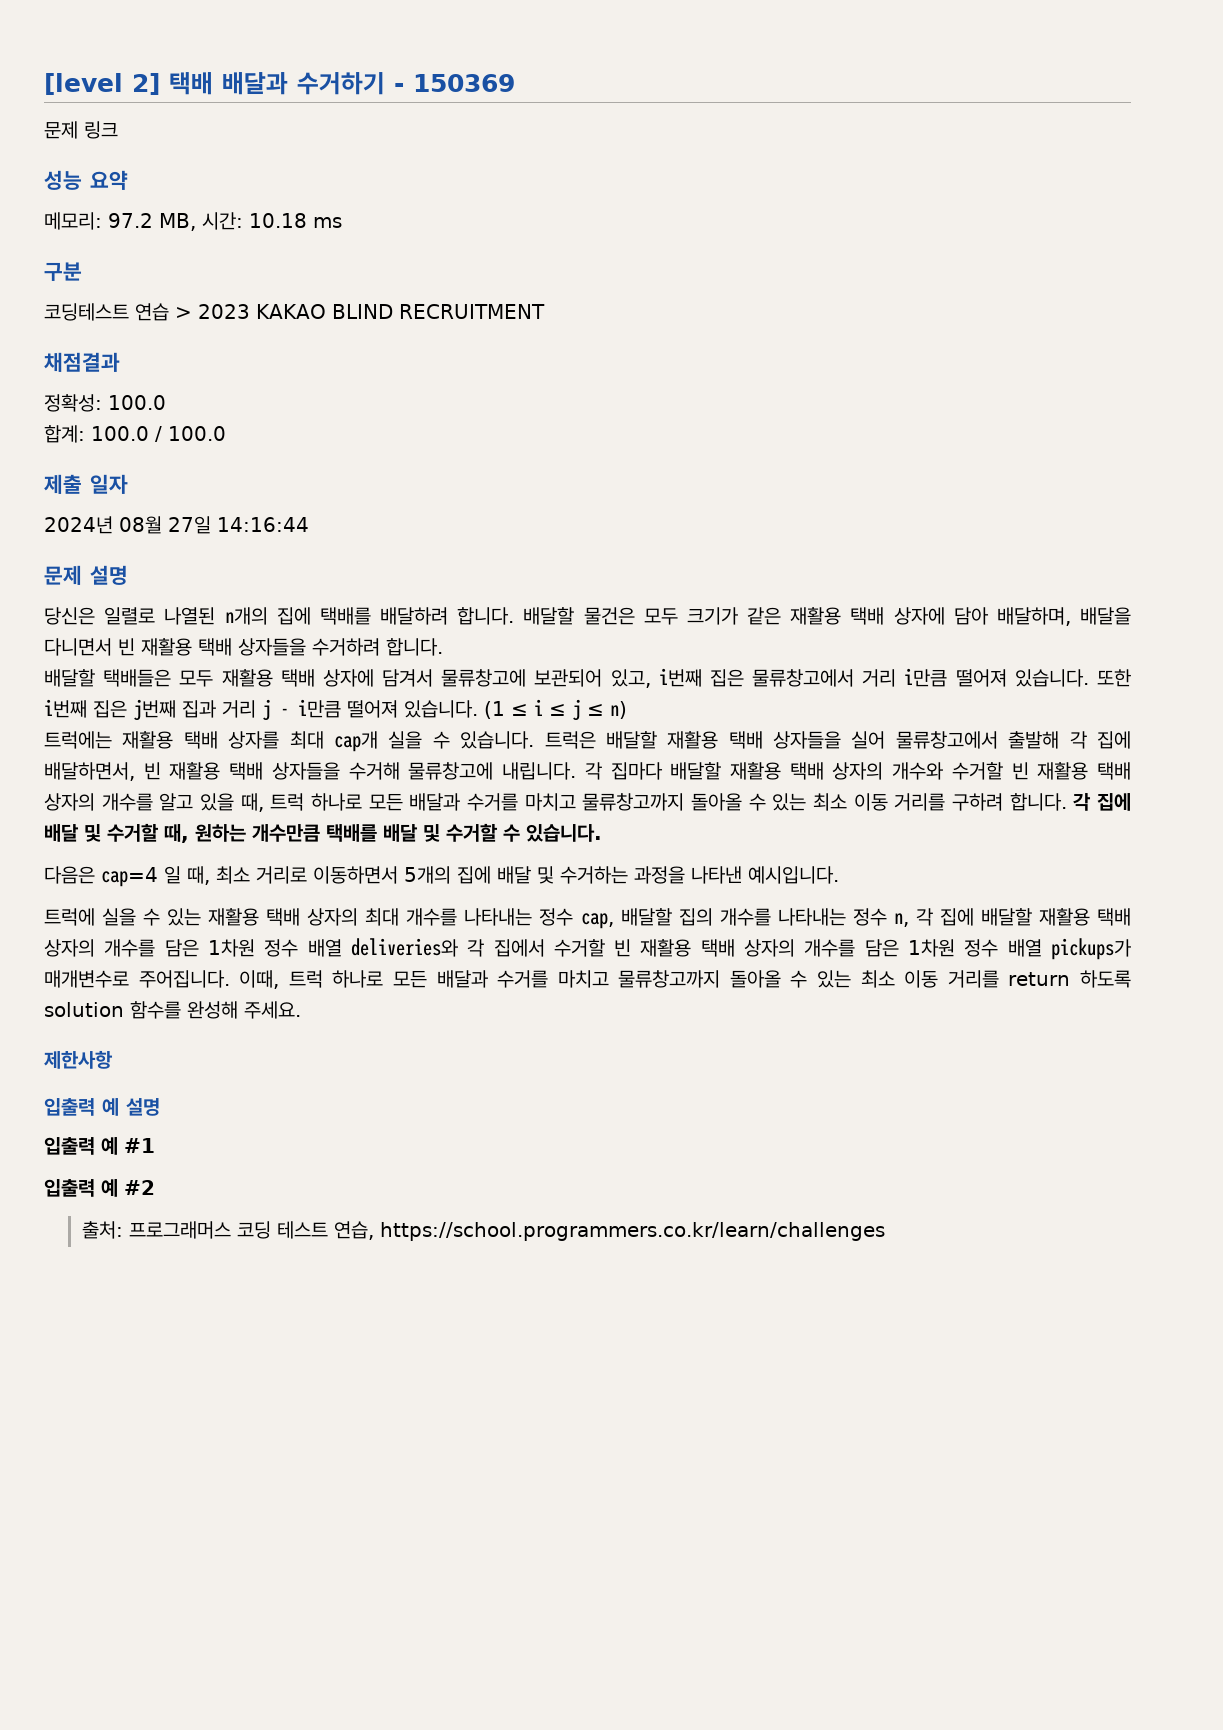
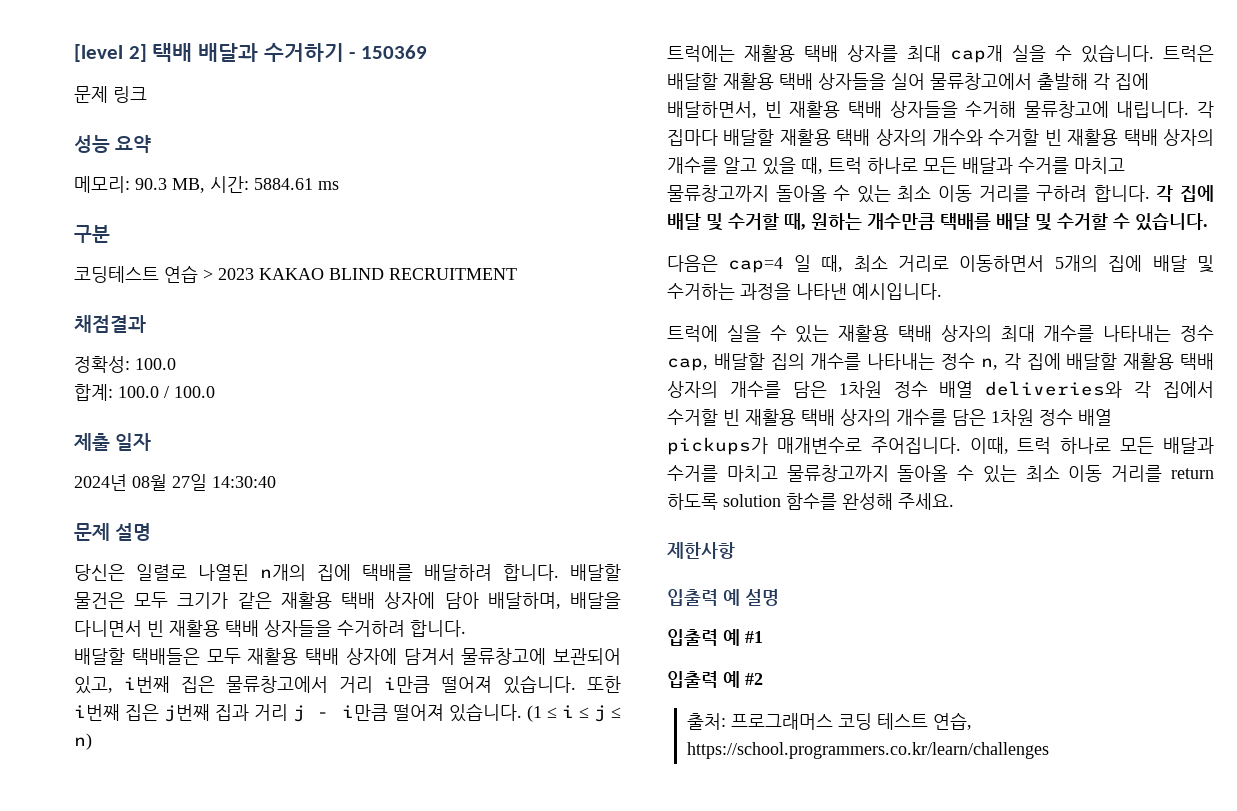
[108,213,153,228] 97.2 -> [135,178,167,190] 90.3
[249,213,307,228] 10.18 -> [254,178,313,190] 5884.61
[217,517,309,532] 14:16:44 -> [212,476,276,488] 14:30:40

